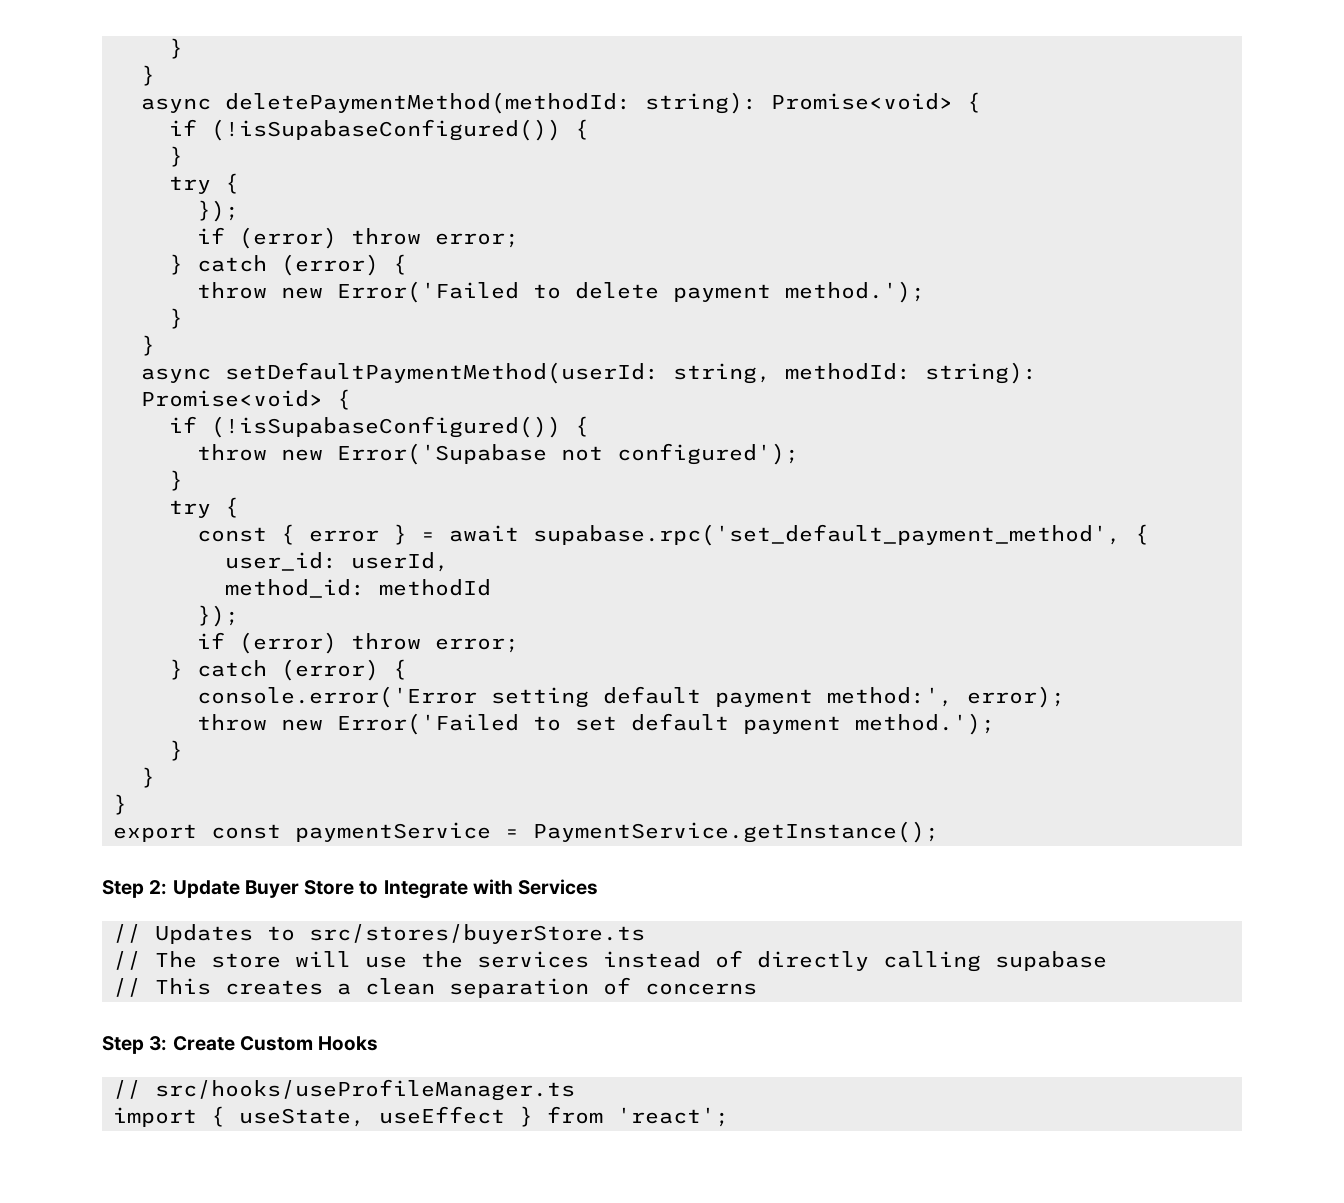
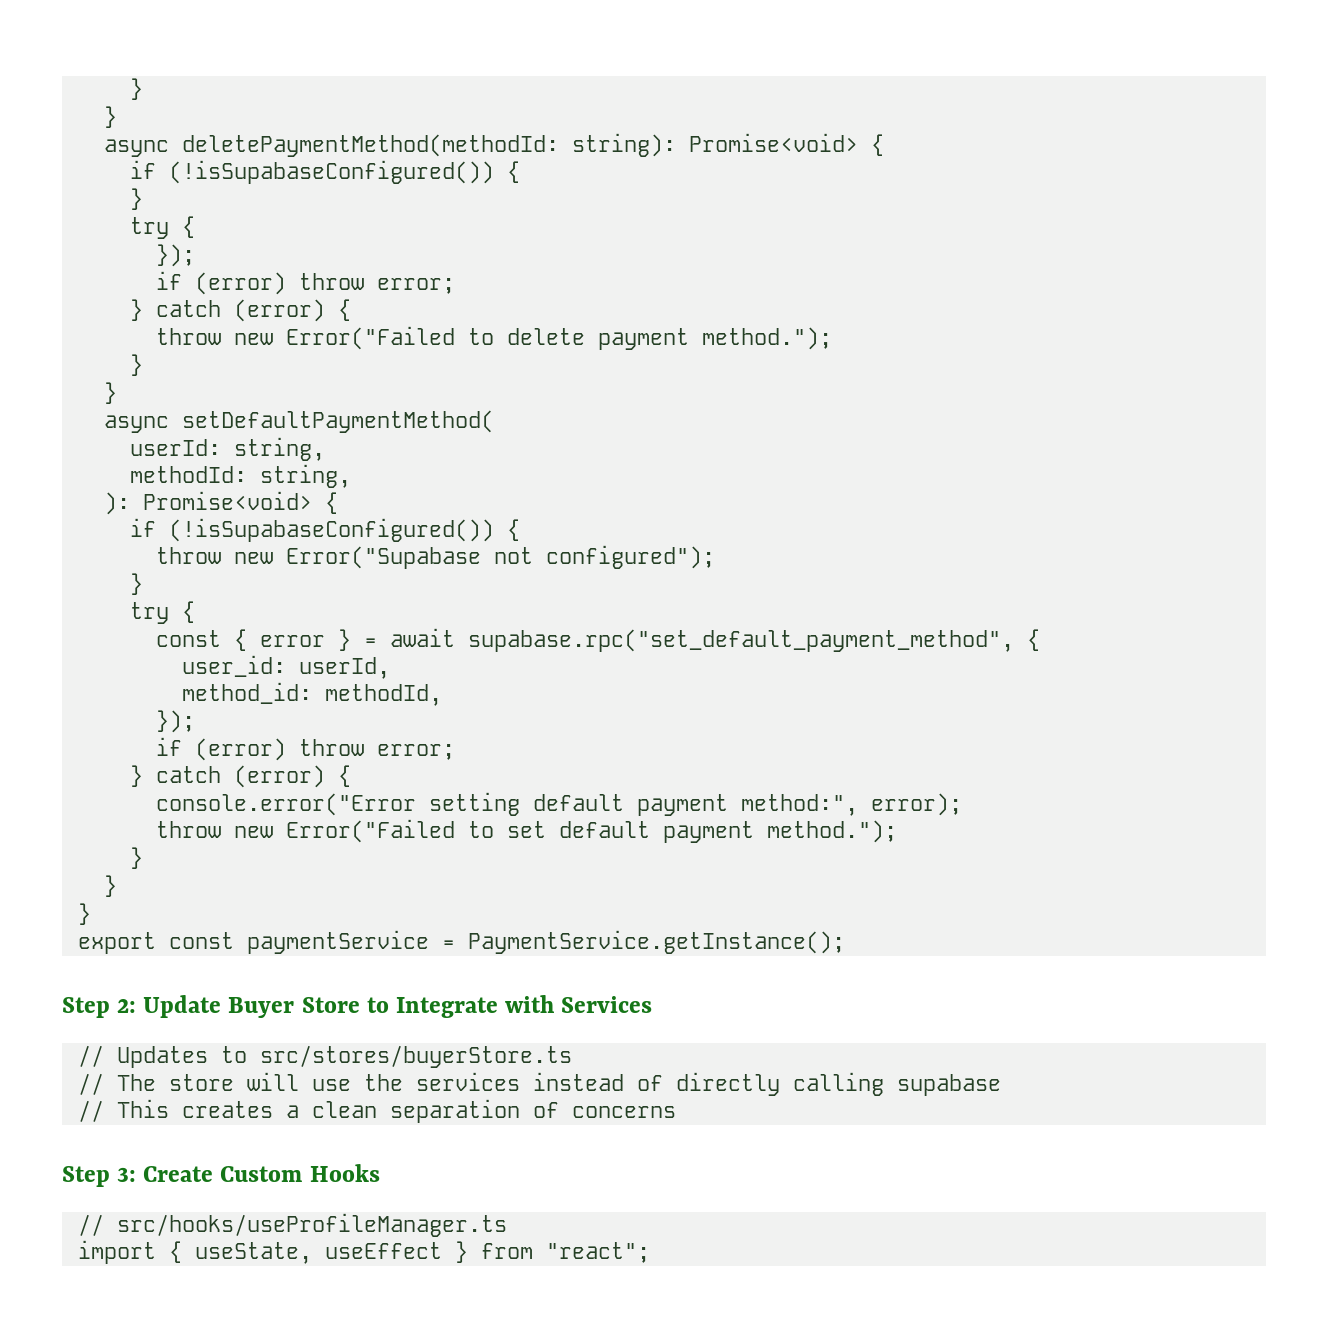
[337,281,520,303] Error('Failed -> [285,326,455,350] Error("Failed
[785,281,926,303] [169,308,184,329] [141,335,156,356] [141,362,1038,384] method.'); // } // } // async setDefaultPaymentMethod(userId: string, methodId: string): -> [701,327,832,350] [129,354,143,376] [103,382,117,404] [103,410,494,433] [129,437,325,461] [129,464,351,488] [103,492,130,515] method."); // } // } // async setDefaultPaymentMethod( // userId: string, // methodId: string, // ):
[337,443,800,465] Error('Supabase not configured'); -> [285,545,715,569] Error("Supabase not configured");
[533,524,1122,546] supabase.rpc('set_default_payment_method', -> [467,629,1014,652] supabase.rpc("set_default_payment_method",
[379,579,492,596] [197,605,240,627] [197,632,520,654] [169,659,408,681] [197,686,478,708] methodId // }); // if (error) throw error; // } catch (error) { // console.error('Error -> [324,684,442,706] [155,710,195,733] [155,737,455,761] [129,765,351,788] [155,793,416,816] methodId, // }); // if (error) throw error; // } catch (error) { // console.error("Error
[827,687,954,707] method:', -> [740,794,858,816] method:",
[337,713,520,735] Error('Failed -> [285,819,455,843] Error("Failed
[855,713,996,735] method.'); -> [766,820,897,843] method.");
[617,1107,730,1127] 'react'; -> [545,1242,650,1263] "react";

